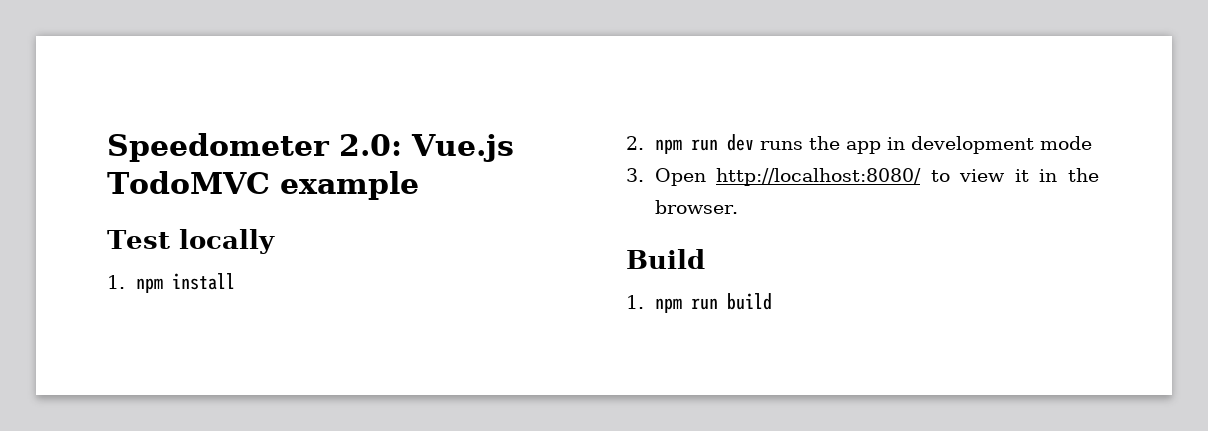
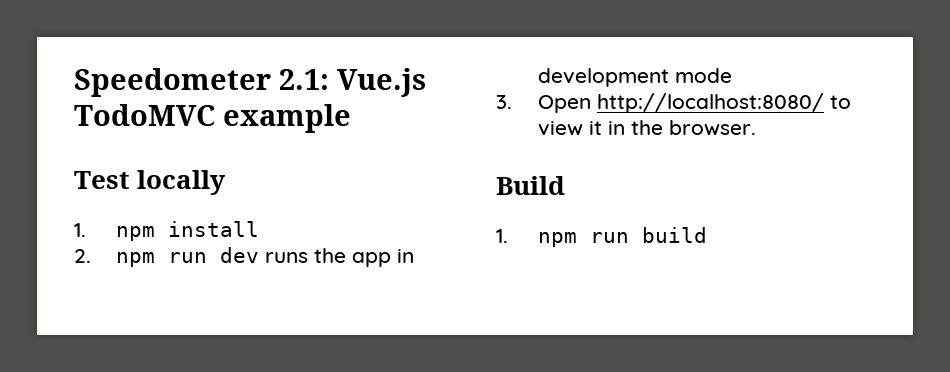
[339,134,402,156] 2.0: -> [279,69,329,90] 2.1:

